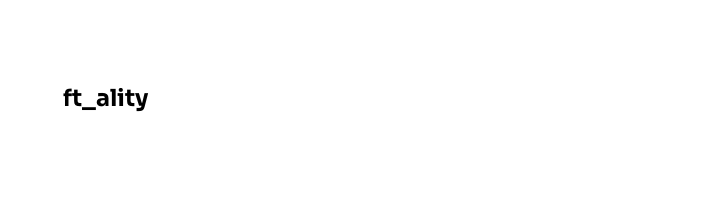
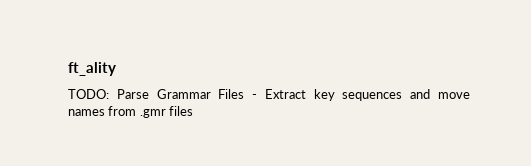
(149, 99) none -> [68,89,470,101] [68,106,194,118] // TODO: Parse Grammar Files - Extract key sequences and move names from .gmr files

